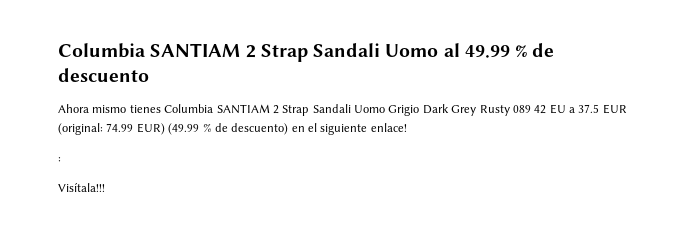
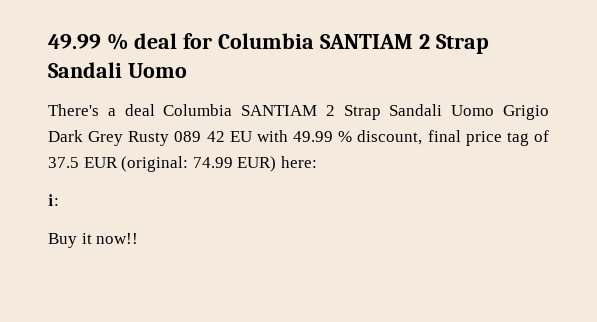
[58,43,555,62] [58,68,149,82] [58,104,161,113] Columbia SANTIAM 2 Strap Sandali Uomo al 49.99 % de descuento // Ahora mismo tienes -> [48,33,489,54] [48,62,187,78] [48,104,155,116] 49.99 % deal for Columbia SANTIAM 2 Strap Sandali Uomo // There's a deal
[569,107,575,113] a -> [256,130,549,146] with 49.99 % discount, final price tag of
[168,123,407,135] [58,157,61,162] [58,183,105,192] (49.99 % de descuento) en el siguiente enlace! // : // Visítala!!! -> [280,156,317,168] [48,194,59,206] [48,233,139,248] here: // ℹ: // Buy it now!!

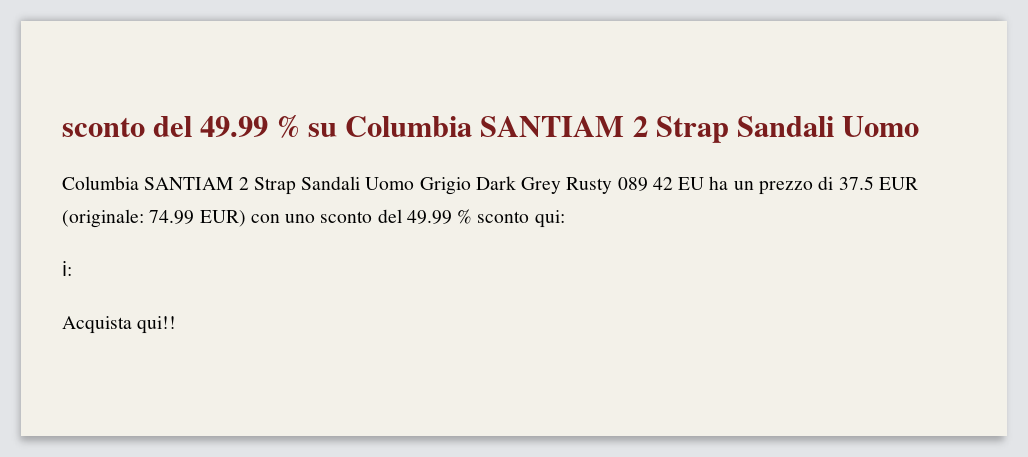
[48,33,212,50] 49.99 % deal for -> [62,115,337,138] sconto del 49.99 % su
[48,104,155,116] There's a deal -> (920, 126) none
[256,130,549,146] [48,156,317,172] [48,194,59,206] [48,233,139,248] with 49.99 % discount, final price tag of 37.5 EUR (original: 74.99 EUR) here: // ℹ: // Buy it now!! -> [709,176,918,195] [62,209,565,228] [62,261,72,276] [62,316,177,334] ha un prezzo di 37.5 EUR (originale: 74.99 EUR) con uno sconto del 49.99 % sconto qui: // ℹ: // Acquista qui!!

